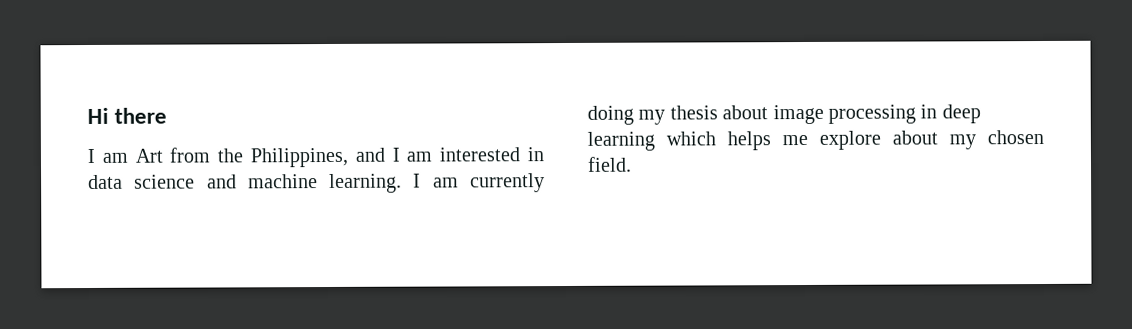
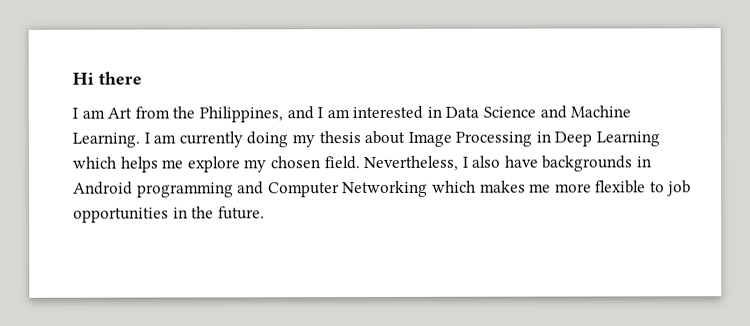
[88,173,403,193] data science and machine learning. -> [445,105,632,119] [72,132,140,148] Data Science and Machine Learning.
[772,104,981,125] [587,131,655,151] image processing in deep learning -> [407,131,661,147] Image Processing in Deep Learning
[892,130,938,145] about -> (241, 164) none
(632, 164) none -> [363,155,653,172] [73,180,692,198] [73,206,265,223] Nevertheless, I also have backgrounds in Android programming and Computer Networking which makes me more flexible to job opportunities in the future.

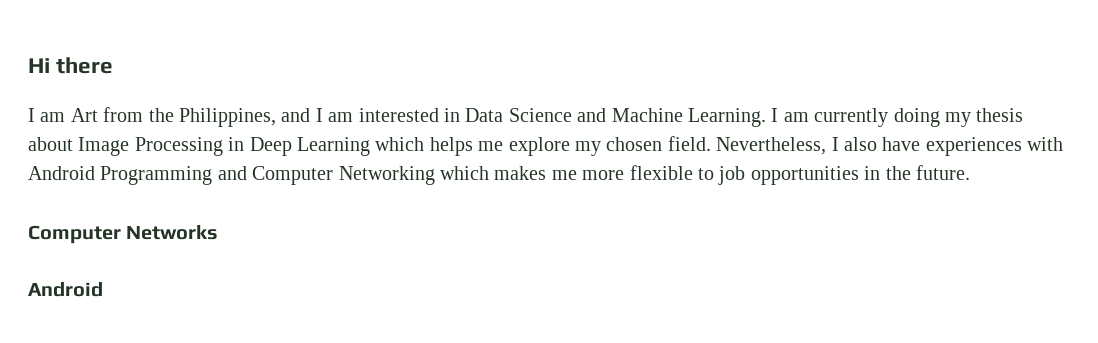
[541,155,653,172] [73,181,234,198] backgrounds in Android programming -> [925,137,1064,156] [28,166,213,185] experiences with Android Programming
(265, 213) none -> [28,225,219,244] [28,282,103,297] // Computer Networks // Android

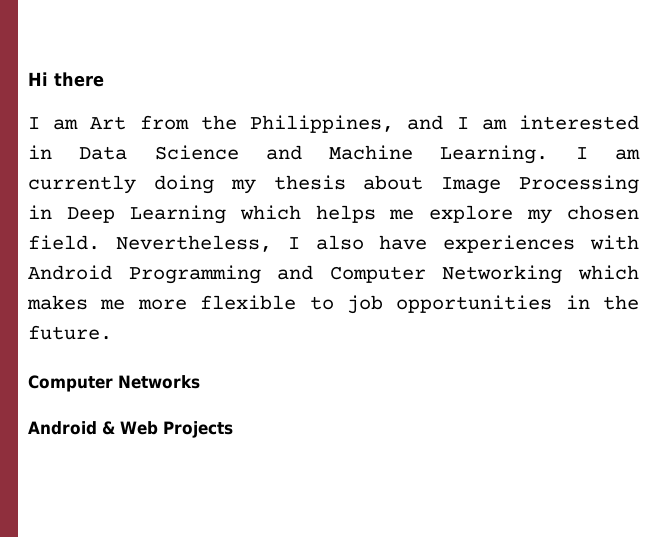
(103, 289) none -> [102,421,233,438] & Web Projects

